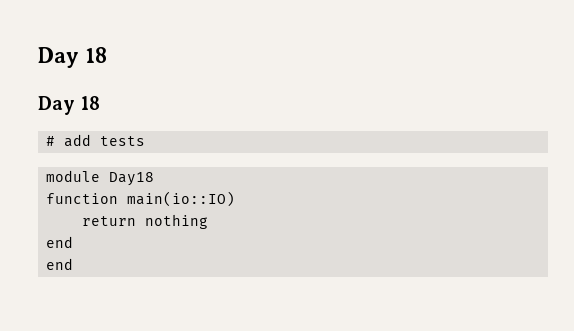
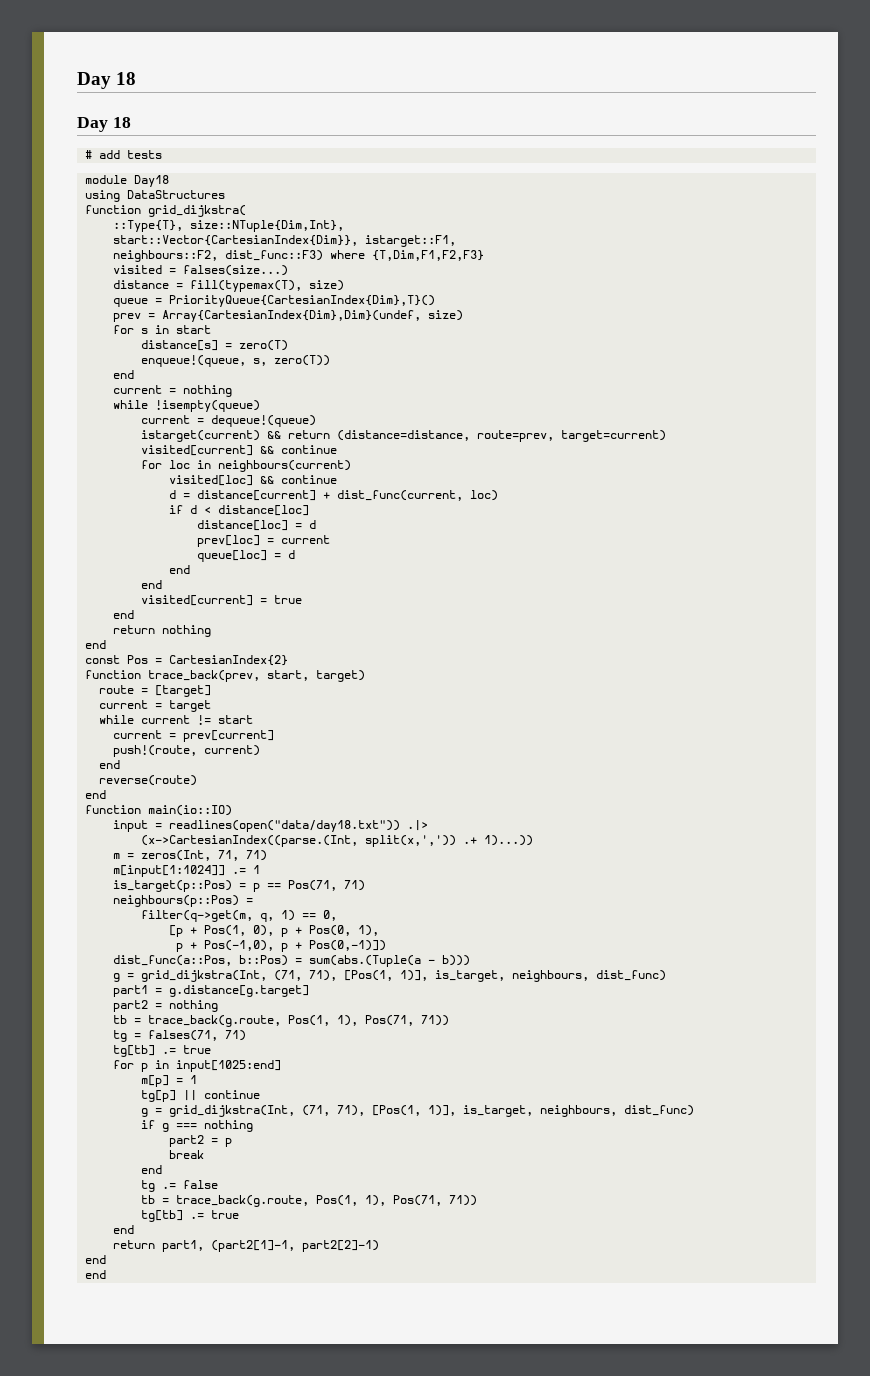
[46,191,236,207] [82,214,209,229] // function main(io::IO) // return nothing -> [85,190,226,202] [85,205,247,217] [113,220,345,232] [113,235,457,247] [113,250,485,262] [113,265,289,276] [113,280,345,292] [113,295,436,307] [113,310,464,322] [113,325,212,334] [141,340,289,351] [141,355,331,367] [113,370,135,379] [113,385,233,397] [113,400,261,412] [141,415,317,427] [141,430,667,442] [141,445,338,456] [141,460,352,472] [169,475,338,486] [169,490,499,501] [169,505,310,516] [197,520,317,531] [197,535,331,547] [197,550,296,562] [169,565,191,574] [141,580,163,589] [141,595,303,606] [113,610,135,619] [113,625,212,637] [85,640,107,649] [85,655,289,666] [85,670,366,682] [99,685,212,697] [99,700,212,712] [99,715,254,725] [113,730,275,742] [113,745,261,757] [99,760,121,769] [99,775,198,786] [85,790,107,799] [85,805,233,816] [113,820,429,832] [141,835,534,847] [113,850,268,861] [113,865,261,877] [113,880,366,892] [113,895,254,907] [141,910,338,922] [169,925,380,937] [176,940,387,952] [113,955,471,967] [113,970,667,982] [113,985,310,997] [113,1000,219,1012] [113,1015,450,1027] [113,1030,247,1042] [113,1045,212,1057] [113,1060,282,1072] [141,1075,198,1087] [141,1090,261,1102] [141,1105,695,1117] [141,1120,254,1132] [169,1135,233,1147] [169,1150,205,1159] [141,1165,163,1174] [141,1180,219,1192] [141,1195,478,1207] [141,1210,240,1222] [113,1225,135,1234] [113,1240,380,1252] // using DataStructures // function grid_dijkstra( // ::Type{T}, size::NTuple{Dim,Int}, // start::Vector{CartesianIndex{Dim}}, istarget::F1, // neighbours::F2, dist_func::F3) where {T,Dim,F1,F2,F3} // visited = falses(size...) // distance = fill(typemax(T), size) // queue = PriorityQueue{CartesianIndex{Dim},T}() // prev = Array{CartesianIndex{Dim},Dim}(undef, size) // for s in start // distance[s] = zero(T) // enqueue!(queue, s, zero(T)) // end // current = nothing // while !isempty(queue) // current = dequeue!(queue) // istarget(current) && return (distance=distance, route=prev, target=current) // visited[current] && continue // for loc in neighbours(current) // visited[loc] && continue // d = distance[current] + dist_func(current, loc) // if d < distance[loc] // distance[loc] = d // prev[loc] = current // queue[loc] = d // end // end // visited[current] = true // end // return nothing // end // const Pos = CartesianIndex{2} // function trace_back(prev, start, target) // route = [target] // current = target // while current != start // current = prev[current] // push!(route, current) // end // reverse(route) // end // function main(io::IO) // input = readlines(open("data/day18.txt")) .|> // (x->CartesianIndex((parse.(Int, split(x,',')) .+ 1)...)) // m = zeros(Int, 71, 71) // m[input[1:1024]] .= 1 // is_target(p::Pos) = p == Pos(71, 71) // neighbours(p::Pos) = // filter(q->get(m, q, 1) == 0, // [p + Pos(1, 0), p + Pos(0, 1), // p + Pos(-1,0), p + Pos(0,-1)]) // dist_func(a::Pos, b::Pos) = sum(abs.(Tuple(a - b))) // g = grid_dijkstra(Int, (71, 71), [Pos(1, 1)], is_target, neighbours, dist_func) // part1 = g.distance[g.target] // part2 = nothing // tb = trace_back(g.route, Pos(1, 1), Pos(71, 71)) // tg = falses(71, 71) // tg[tb] .= true // for p in input[1025:end] // m[p] = 1 // tg[p] || continue // g = grid_dijkstra(Int, (71, 71), [Pos(1, 1)], is_target, neighbours, dist_func) // if g === nothing // part2 = p // break // end // tg .= false // tb = trace_back(g.route, Pos(1, 1), Pos(71, 71)) // tg[tb] .= true // end // return part1, (part2[1]-1, part2[2]-1)

